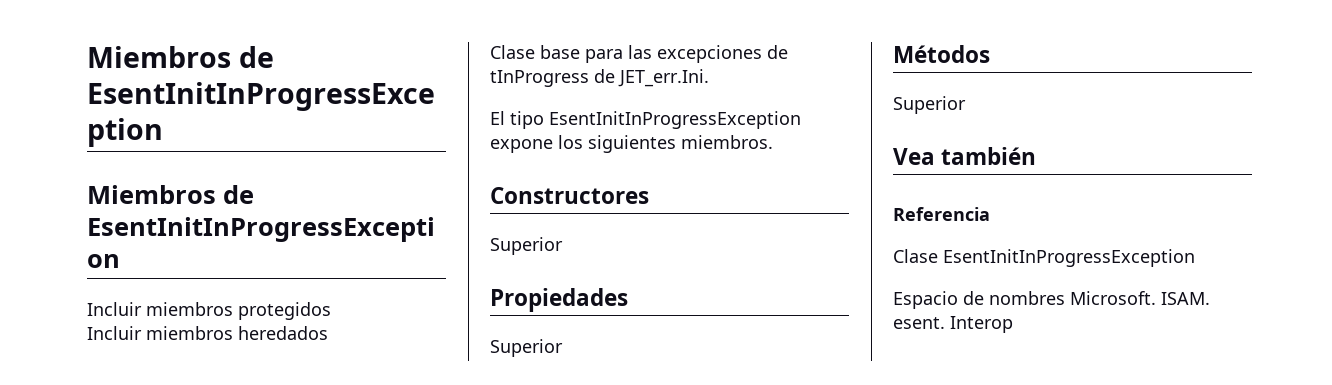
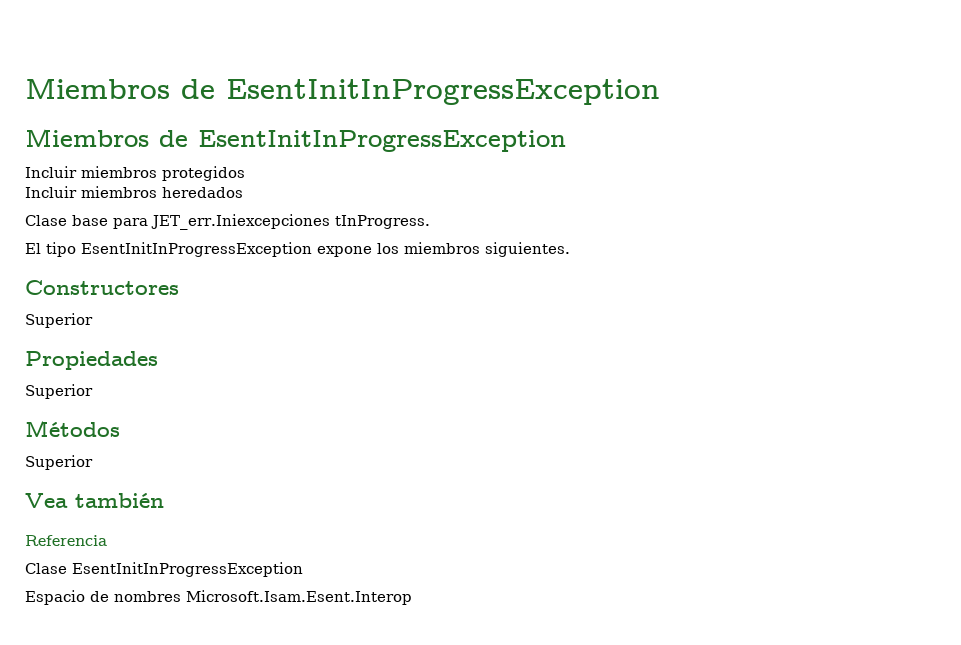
[628,45,788,63] [490,69,709,87] las excepciones de tInProgress de JET_err.Ini. -> [151,214,430,230] JET_err.Iniexcepciones tInProgress.
[588,135,773,153] siguientes miembros. -> [404,242,570,257] miembros siguientes.
[1070,291,1210,305] [893,316,1013,333] Microsoft. ISAM. esent. Interop -> [186,590,412,605] Microsoft.Isam.Esent.Interop

